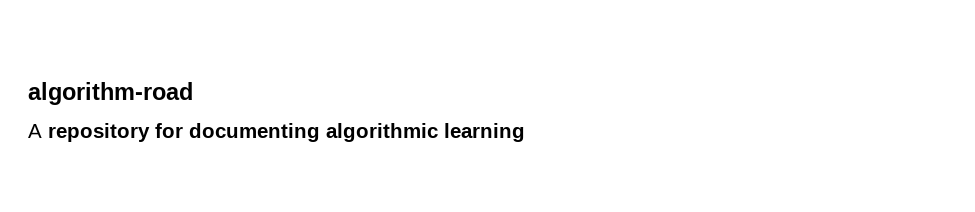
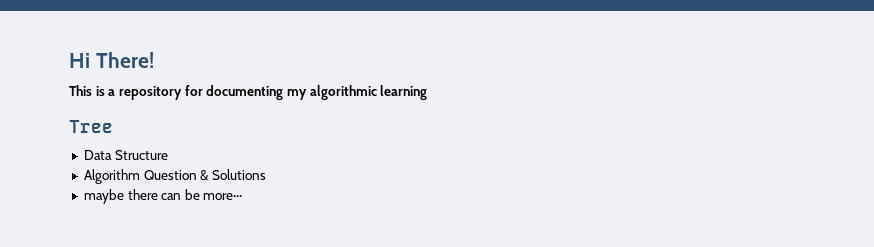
[28,82,193,105] [28,124,42,138] algorithm-road // A -> [69,52,154,68] [69,85,116,96] Hi There! // This is a
(320, 132) none -> [286,89,307,100] my
(525, 132) none -> [69,120,113,133] [83,150,168,160] [83,169,266,184] [83,189,243,204] // Tree // Data Structure // Algorithm Question & Solutions // maybe there can be more···

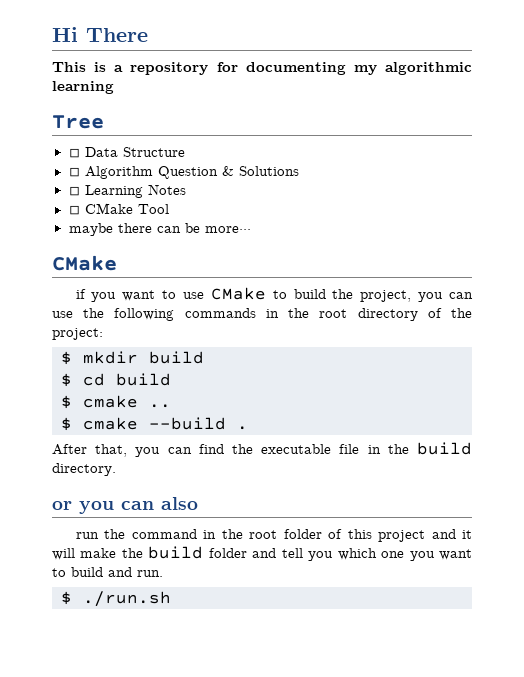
[95,52,154,68] There! -> [86,28,148,42] There
(113, 126) none -> [68,148,80,158] ◽
(168, 155) none -> [68,167,80,177] ◽
(266, 174) none -> [68,184,186,198] [68,203,169,215] // ◽ Learning Notes // ◽ CMake Tool
(243, 196) none -> [52,255,117,271] [75,287,474,302] [52,308,472,321] [52,328,103,340] [61,351,204,365] [61,373,171,387] [61,395,171,409] [61,417,248,431] [52,442,472,457] [52,463,116,476] [52,497,198,514] [75,529,473,542] [52,546,472,561] [52,567,163,577] [61,591,171,607] // CMake // if you want to use CMake to build the project, you can use the following commands in the root directory of the project: // $ mkdir build // $ cd build // $ cmake .. // $ cmake --build . // After that, you can find the executable file in the build directory. // or you can also // run the command in the root folder of this project and it will make the build folder and tell you which one you want to build and run. // $ ./run.sh

